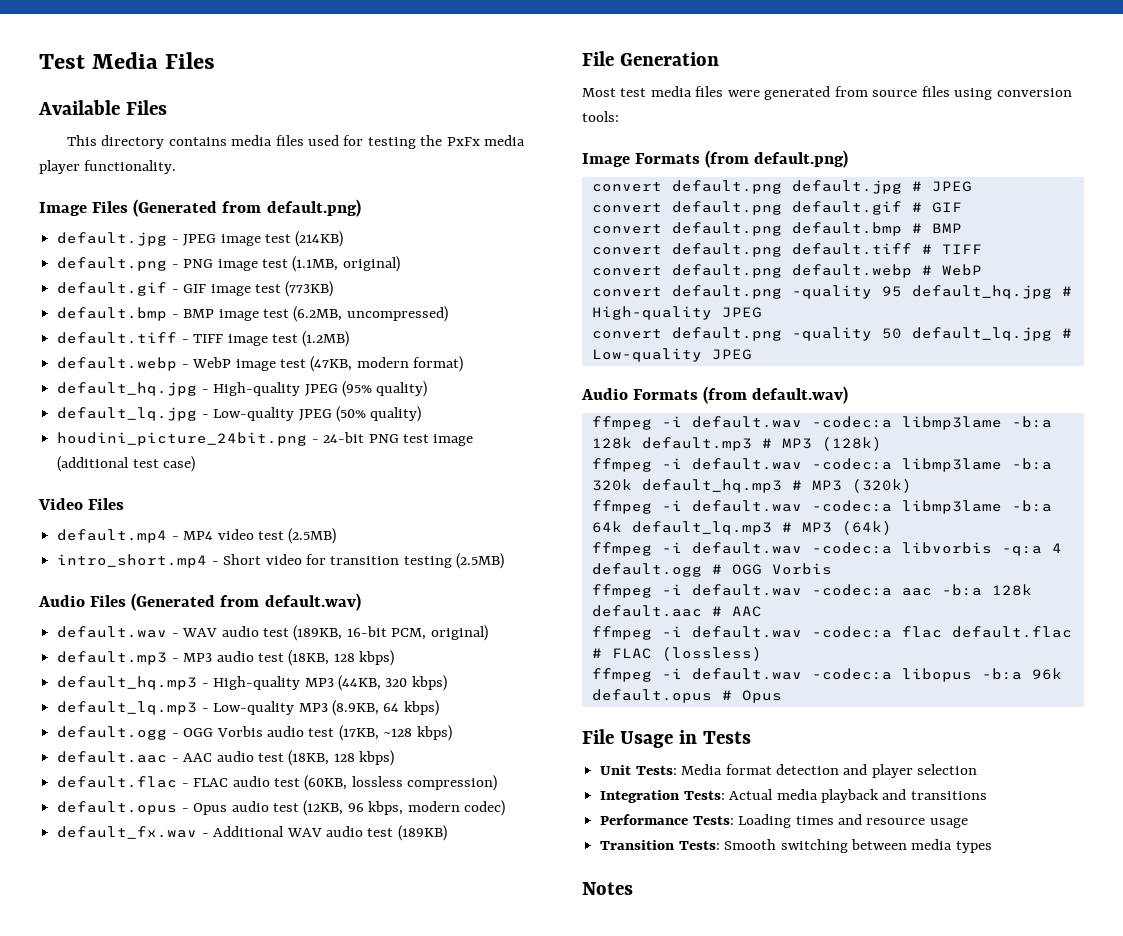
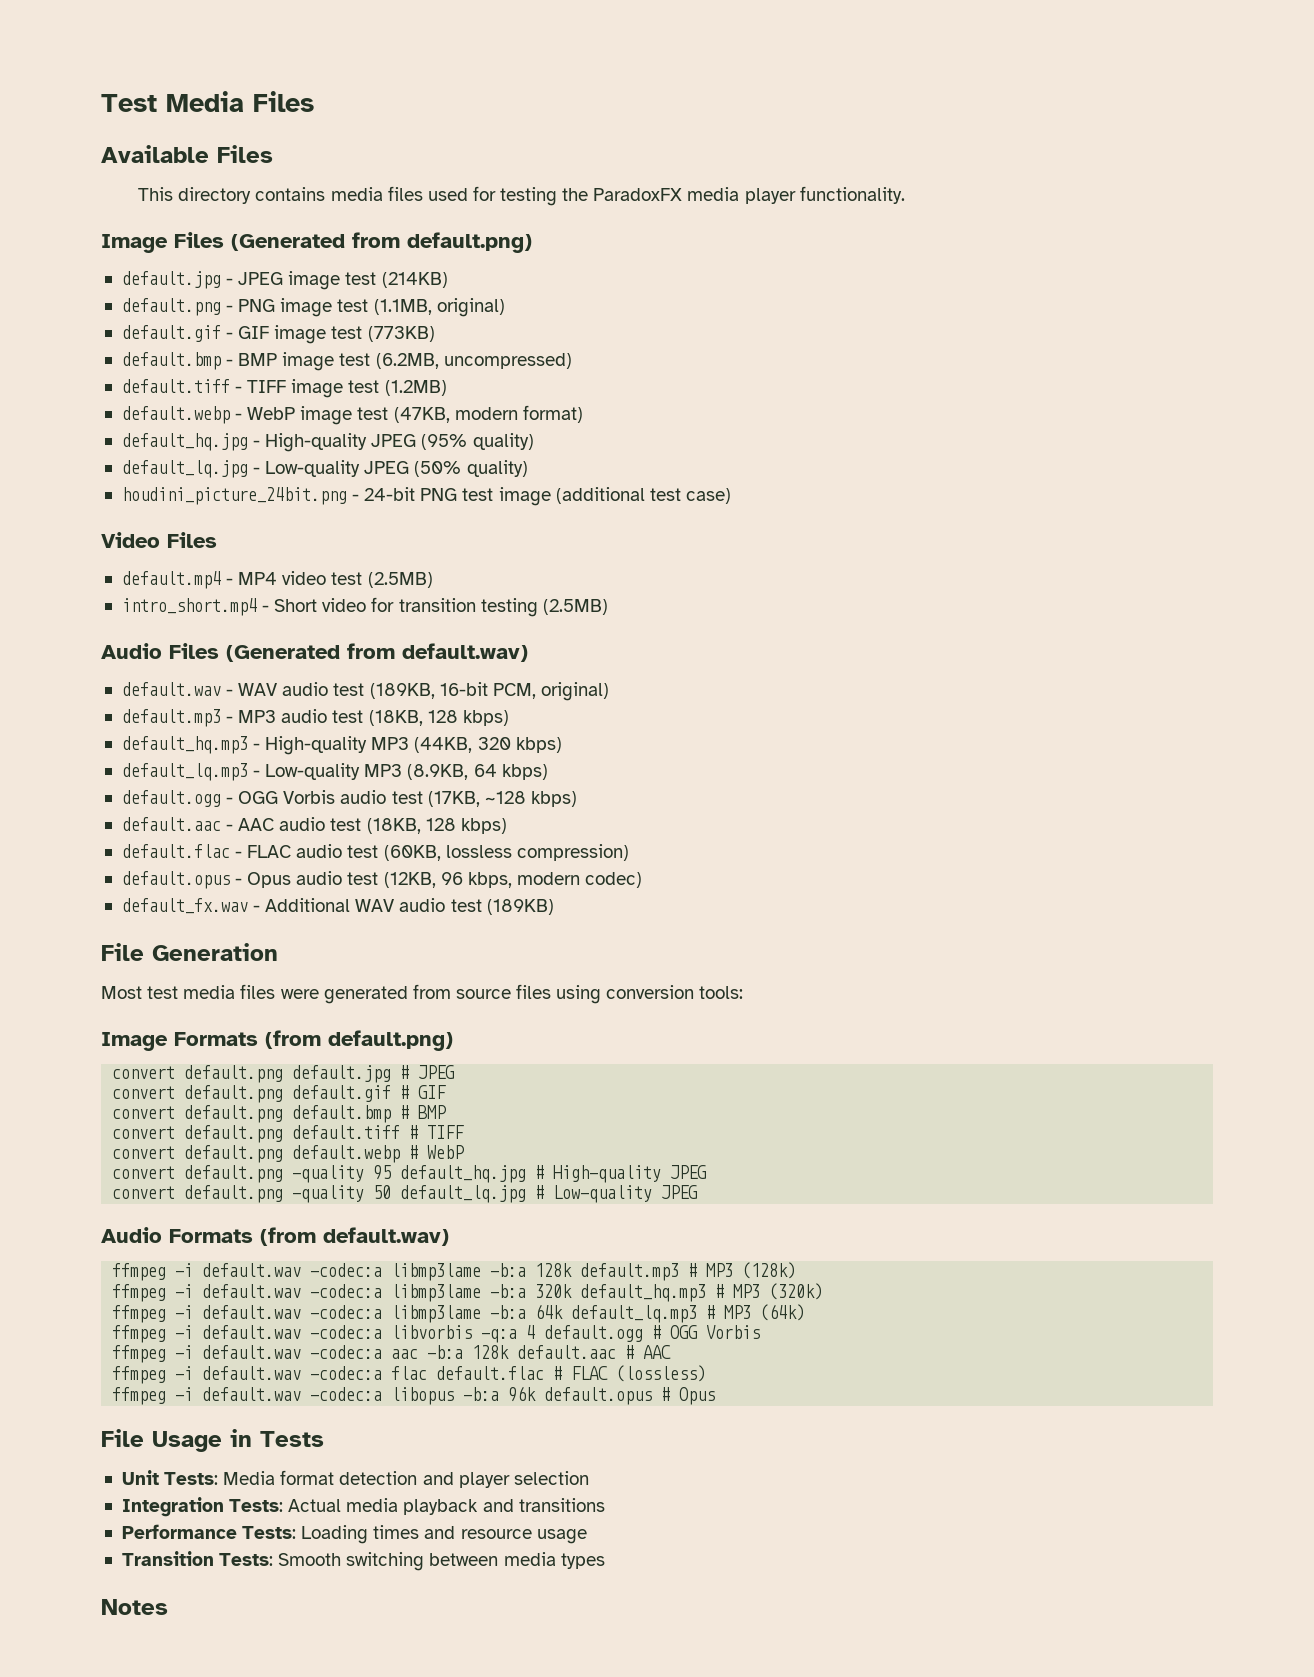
[446,137,480,146] PxFx -> [593,188,683,201] ParadoxFX

